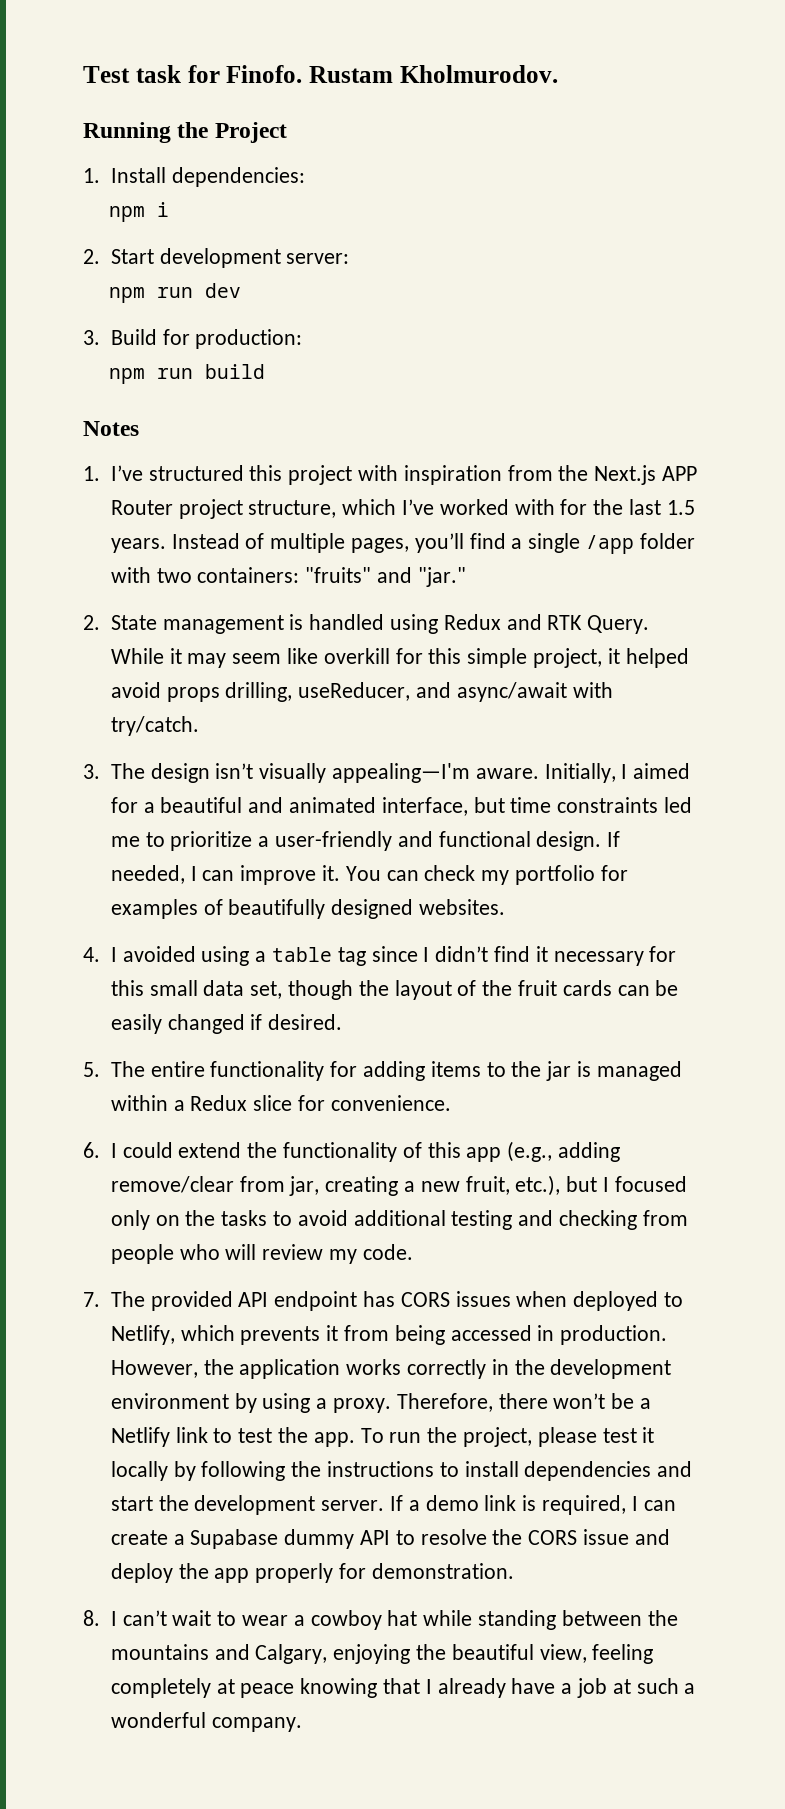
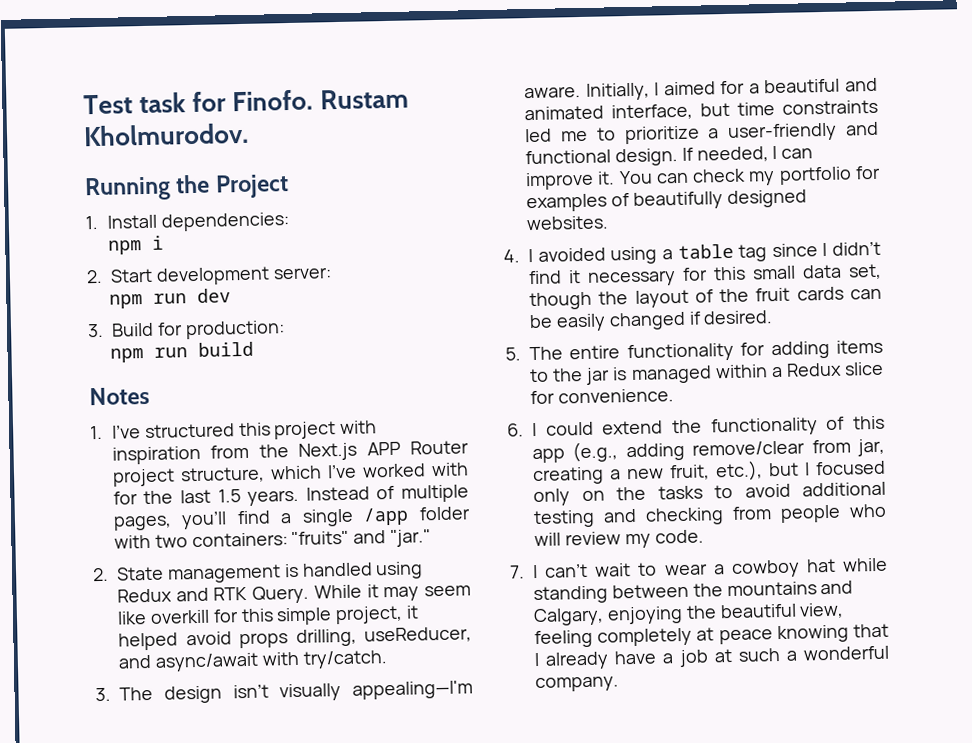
[110,1291,683,1311] [110,1325,668,1345] [110,1359,672,1379] [110,1393,651,1413] [110,1427,655,1447] [110,1461,693,1481] [110,1495,676,1515] [110,1529,670,1549] [110,1563,514,1583] [83,1610,100,1626] The provided API endpoint has CORS issues when deployed to Netlify, which prevents it from being accessed in production. However, the application works correctly in the development environment by using a proxy. Therefore, there won’t be a Netlify link to test the app. To run the project, please test it locally by following the instructions to install dependencies and start the development server. If a demo link is required, I can create a Supabase dummy API to resolve the CORS issue and deploy the app properly for demonstration. // 8. -> (525, 572) none

